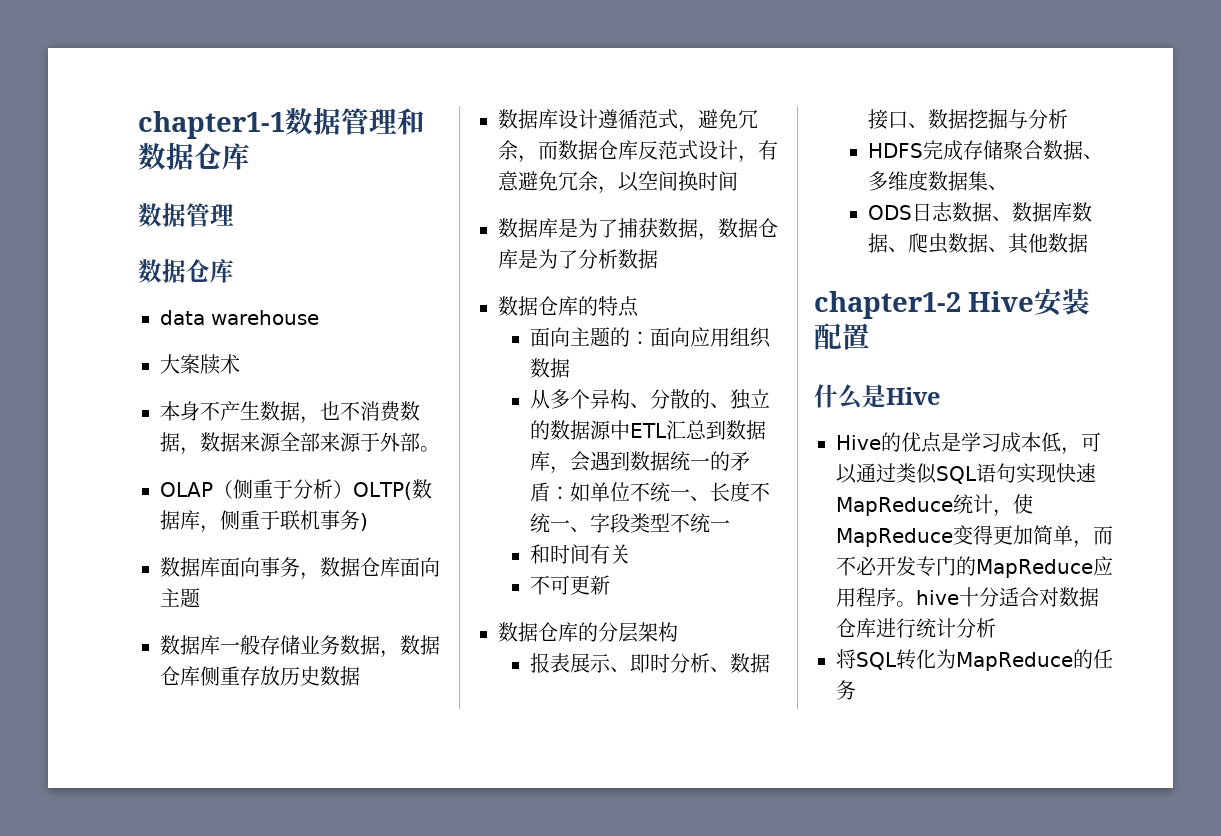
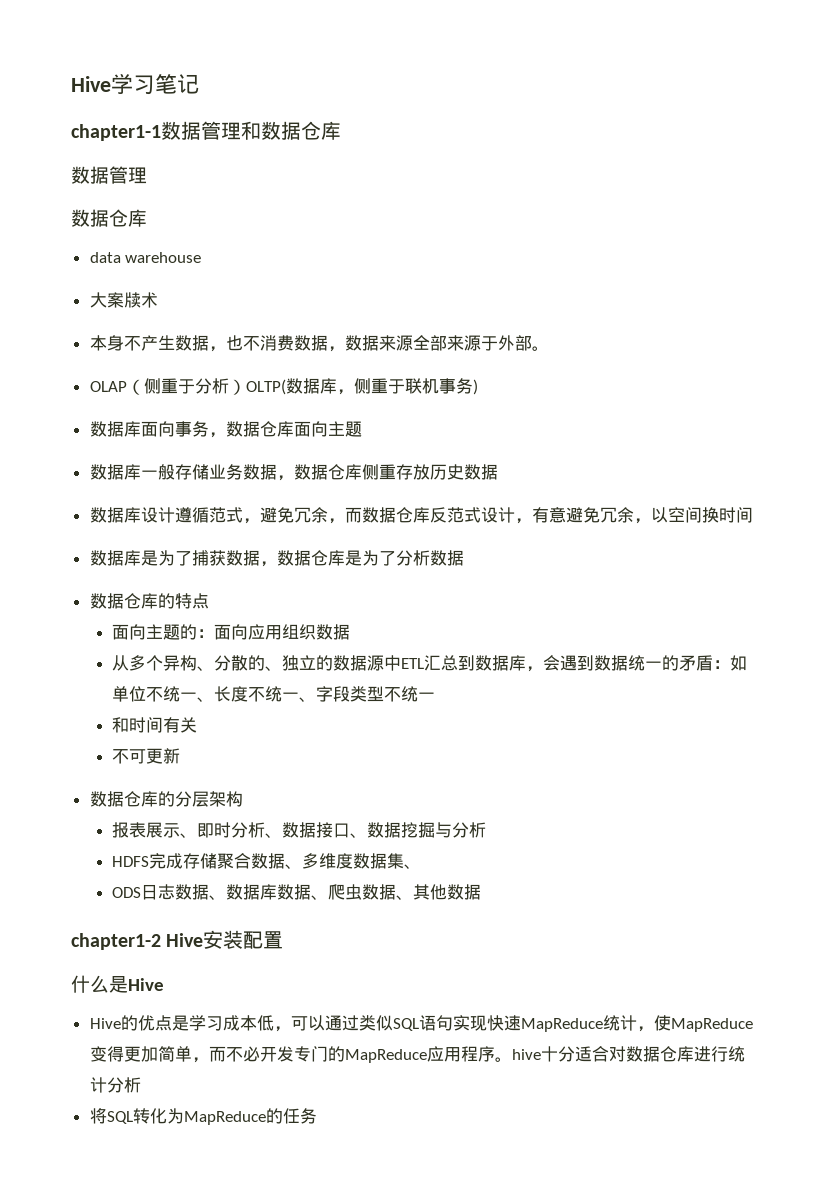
(138, 125) none -> [71,74,199,95] Hive学习笔记 //

